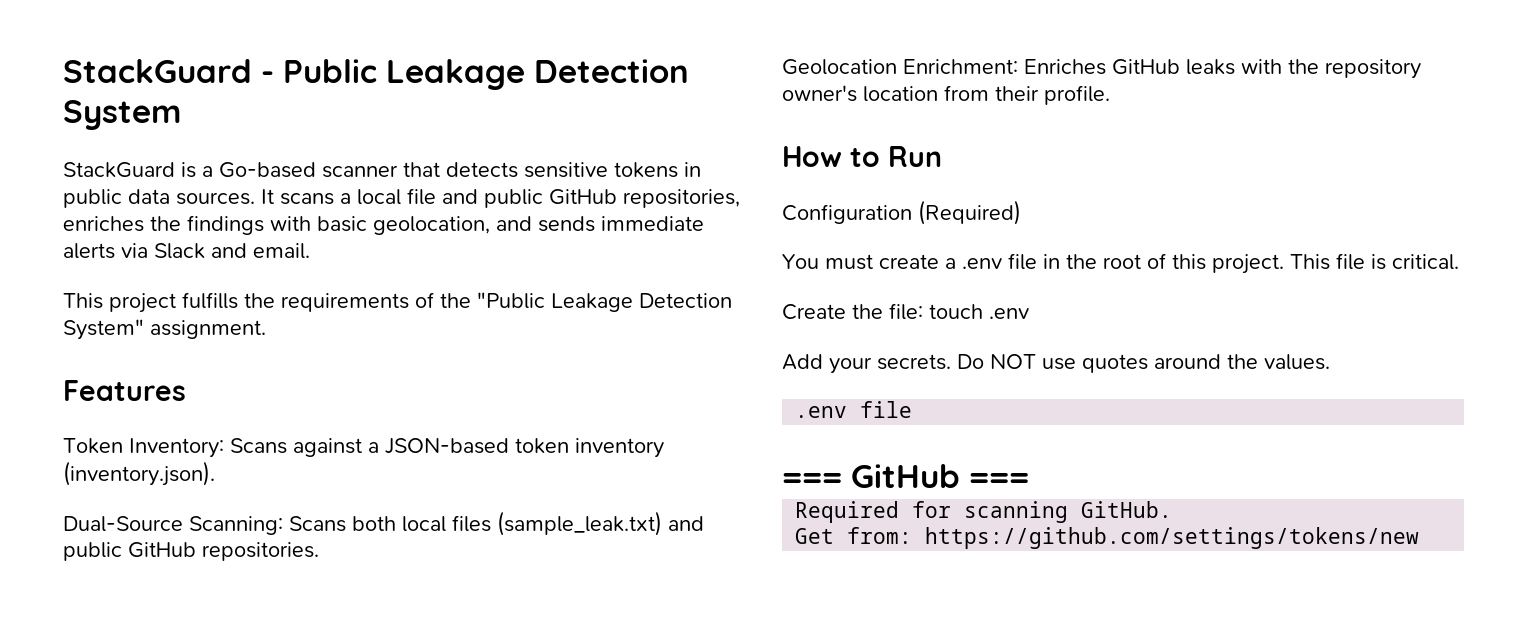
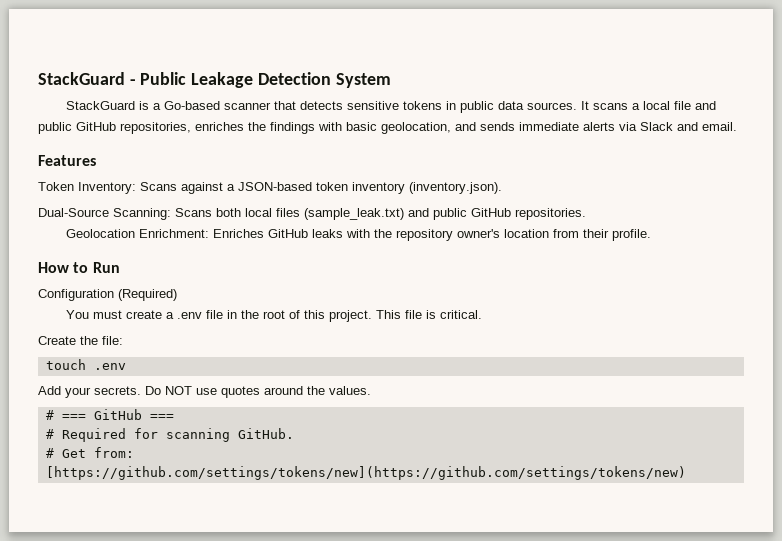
[63,292,732,313] [63,319,266,340] // This project fulfills the requirements of the "Public Leakage Detection System" assignment. -> (737, 126) none
(923, 311) none -> (123, 340) //
[795,401,913,418] .env file // -> [45,410,54,420] #
(1029, 480) none -> [45,429,54,439] #
(1173, 509) none -> [45,448,54,458] #
[925,527,1420,549] https://github.com/settings/tokens/new -> [45,466,686,480] [https://github.com/settings/tokens/new](https://github.com/settings/tokens/new)

